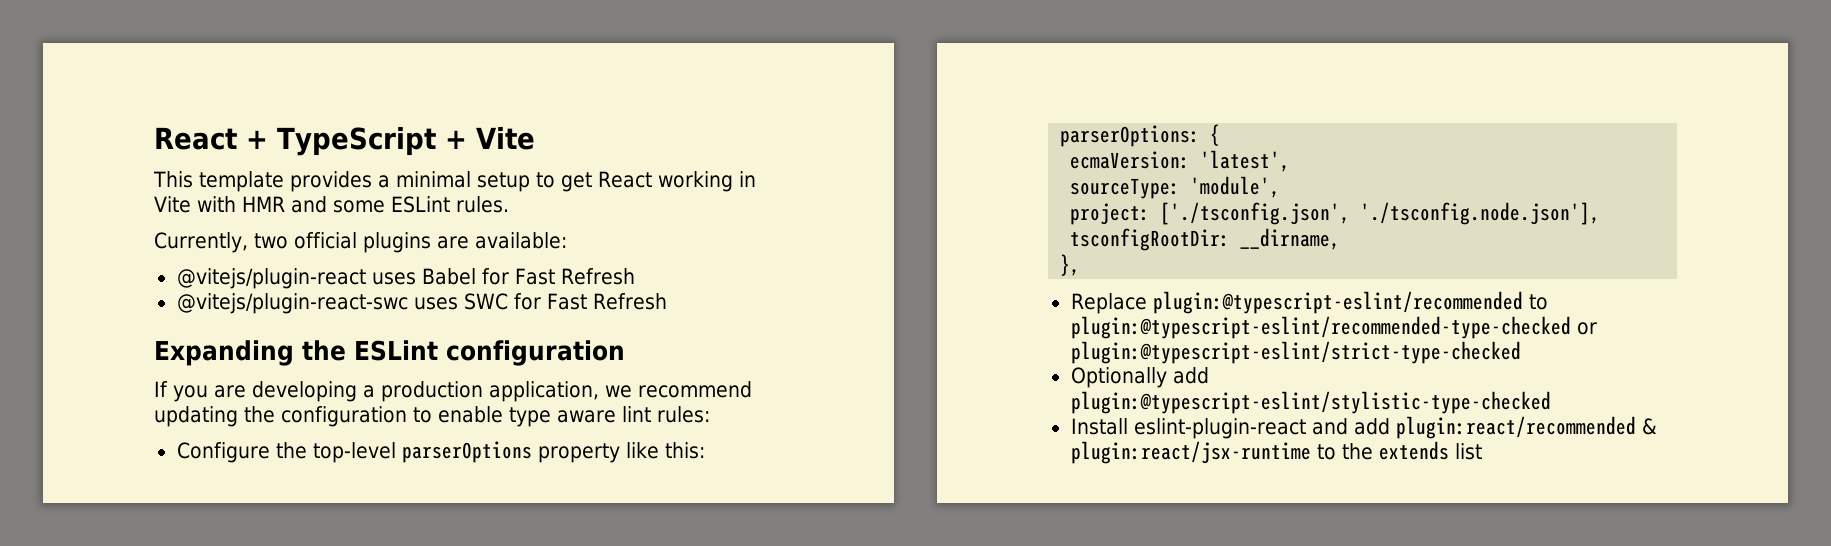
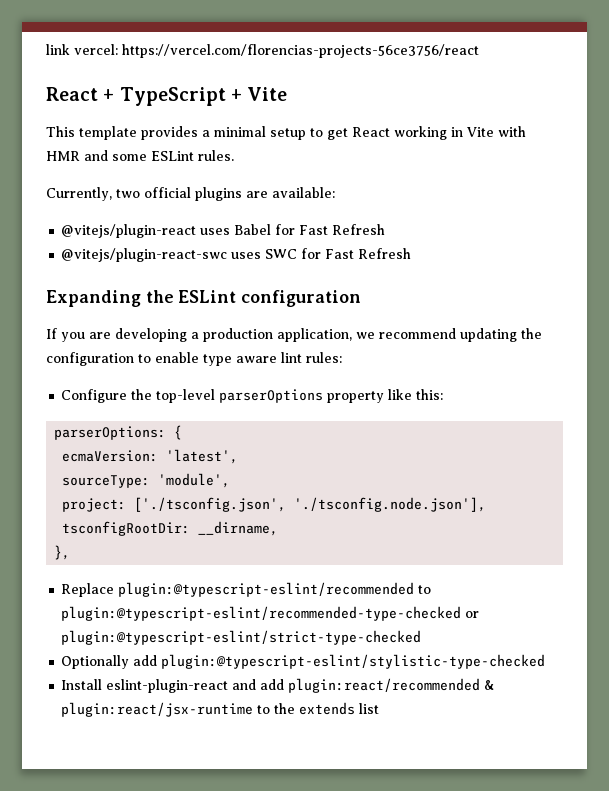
(154, 138) none -> [46,44,479,58] link vercel: https://vercel.com/florencias-projects-56ce3756/react //

